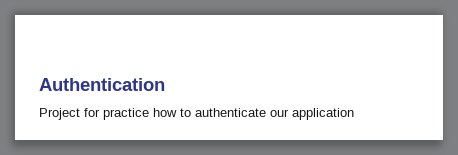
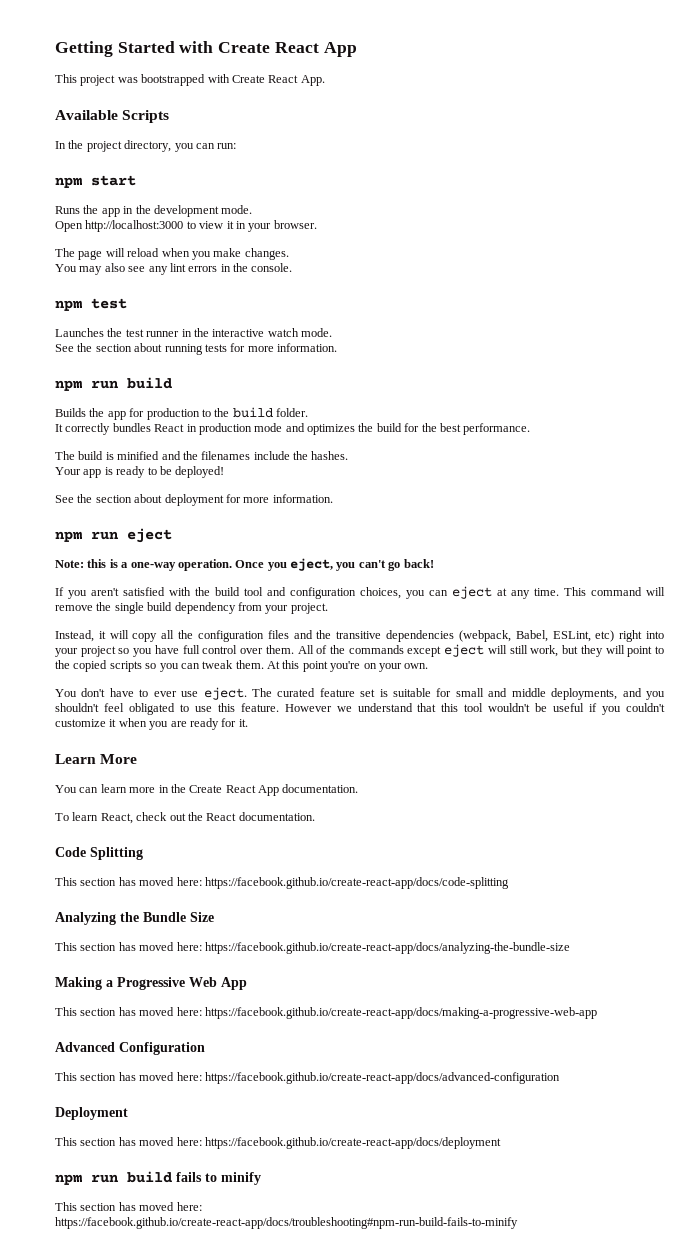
[39,78,165,91] [39,108,354,120] Authentication // Project for practice how to authenticate our application -> [55,41,357,57] [55,74,325,86] [55,110,170,123] [55,140,237,152] [55,175,136,188] [55,205,253,217] [55,220,317,232] [55,248,289,260] [55,263,293,275] [55,298,127,311] [55,328,332,337] [55,343,337,355] [55,377,172,391] [55,407,308,420] [55,423,531,435] [55,451,349,460] [55,466,225,478] [55,494,333,506] [55,528,172,543] [55,558,434,571] [55,586,665,599] [55,602,328,614] [55,630,665,642] [55,644,665,657] [55,660,429,672] [55,687,666,700] [55,703,666,715] [55,718,248,730] [55,754,138,764] [55,784,359,796] [55,812,315,824] [55,847,143,860] [55,877,509,889] [55,912,214,925] [55,942,570,954] [55,977,247,990] [55,1007,597,1019] [55,1042,205,1055] [55,1072,560,1084] [55,1107,128,1120] [55,1137,501,1149] [55,1171,261,1185] [55,1202,202,1211] [55,1217,518,1229] Getting Started with Create React App // This project was bootstrapped with Create React App. // Available Scripts // In the project directory, you can run: // npm start // Runs the app in the development mode. // Open http://localhost:3000 to view it in your browser. // The page will reload when you make changes. // You may also see any lint errors in the console. // npm test // Launches the test runner in the interactive watch mode. // See the section about running tests for more information. // npm run build // Builds the app for production to the build folder. // It correctly bundles React in production mode and optimizes the build for the best performance. // The build is minified and the filenames include the hashes. // Your app is ready to be deployed! // See the section about deployment for more information. // npm run eject // Note: this is a one-way operation. Once you eject, you can't go back! // If you aren't satisfied with the build tool and configuration choices, you can eject at any time. This command will remove the single build dependency from your project. // Instead, it will copy all the configuration files and the transitive dependencies (webpack, Babel, ESLint, etc) right into your project so you have full control over them. All of the commands except eject will still work, but they will point to the copied scripts so you can tweak them. At this point you're on your own. // You don't have to ever use eject. The curated feature set is suitable for small and middle deployments, and you shouldn't feel obligated to use this feature. However we understand that this tool wouldn't be useful if you couldn't customize it when you are ready for it. // Learn More // You can learn more in the Create React App documentation. // To learn React, check out the React documentation. // Code Splitting // This section has moved here: https://facebook.github.io/create-react-app/docs/code-splitting // Analyzing the Bundle Size // This section has moved here: https://facebook.github.io/create-react-app/docs/analyzing-the-bundle-size // Making a Progressive Web App // This section has moved here: https://facebook.github.io/create-react-app/docs/making-a-progressive-web-app // Advanced Configuration // This section has moved here: https://facebook.github.io/create-react-app/docs/advanced-configuration // Deployment // This section has moved here: https://facebook.github.io/create-react-app/docs/deployment // npm run build fails to minify // This section has moved here: https://facebook.github.io/create-react-app/docs/troubleshooting#npm-run-build-fails-to-minify

